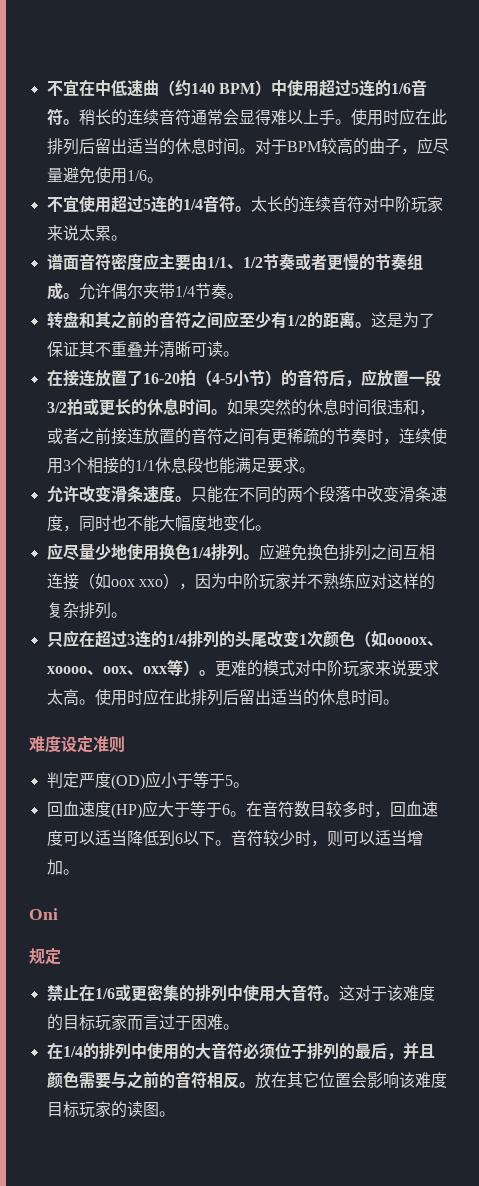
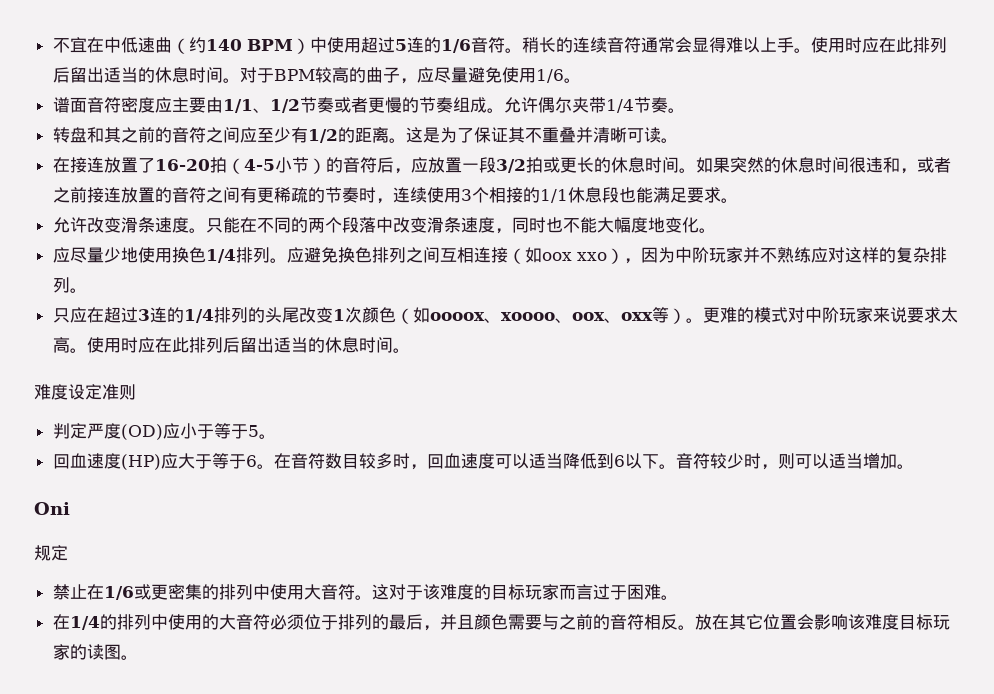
[46,195,443,213] [46,225,127,241] // 不宜使用超过5连的1/4音符。太长的连续音符对中阶玩家来说太累。 -> (581, 80) none

